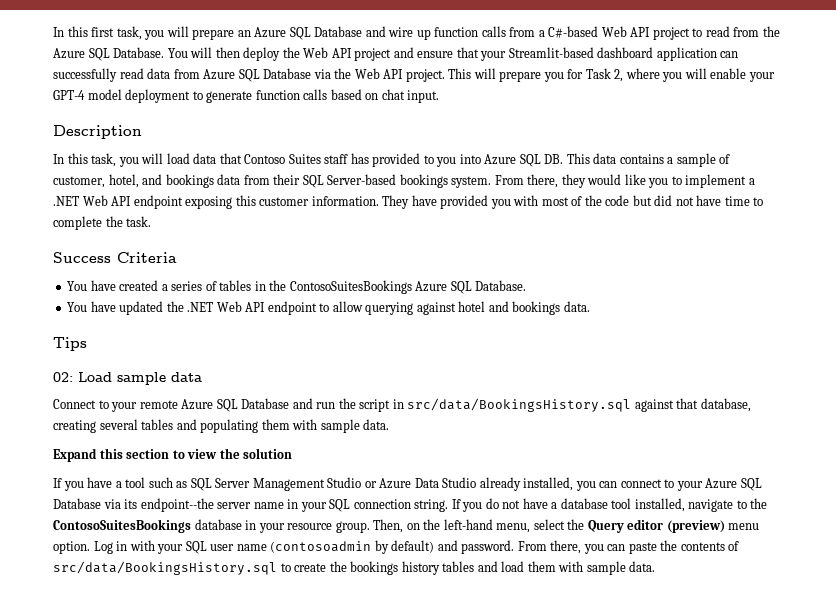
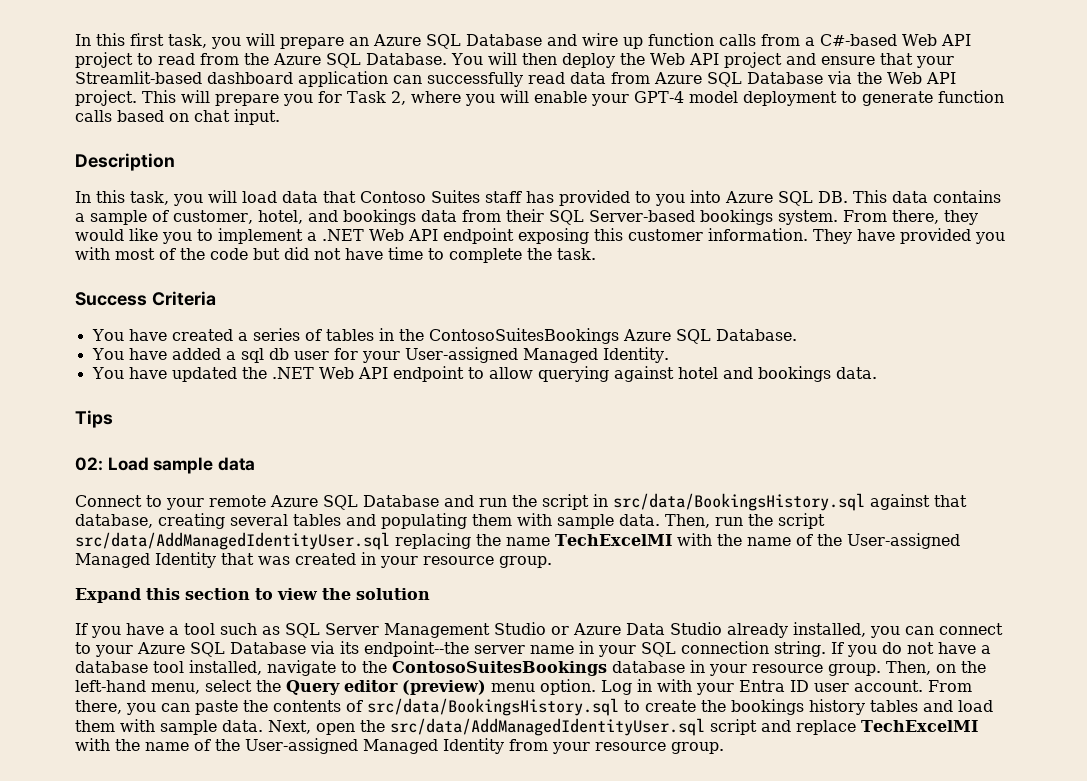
(527, 285) none -> [91,347,669,363] // You have added a sql db user for your User-assigned Managed Identity.
(390, 424) none -> [665,513,825,529] [75,532,960,550] [75,552,552,568] Then, run the script src/data/AddManagedIdentityUser.sql replacing the name TechExcelMI with the name of the User-assigned Managed Identity that was created in your resource group.
[185,540,515,554] SQL user name (contosoadmin by default) and password. -> [739,680,923,692] Entra ID user account.
(656, 566) none -> [268,718,978,736] [75,738,724,754] Next, open the src/data/AddManagedIdentityUser.sql script and replace TechExcelMI with the name of the User-assigned Managed Identity from your resource group.

